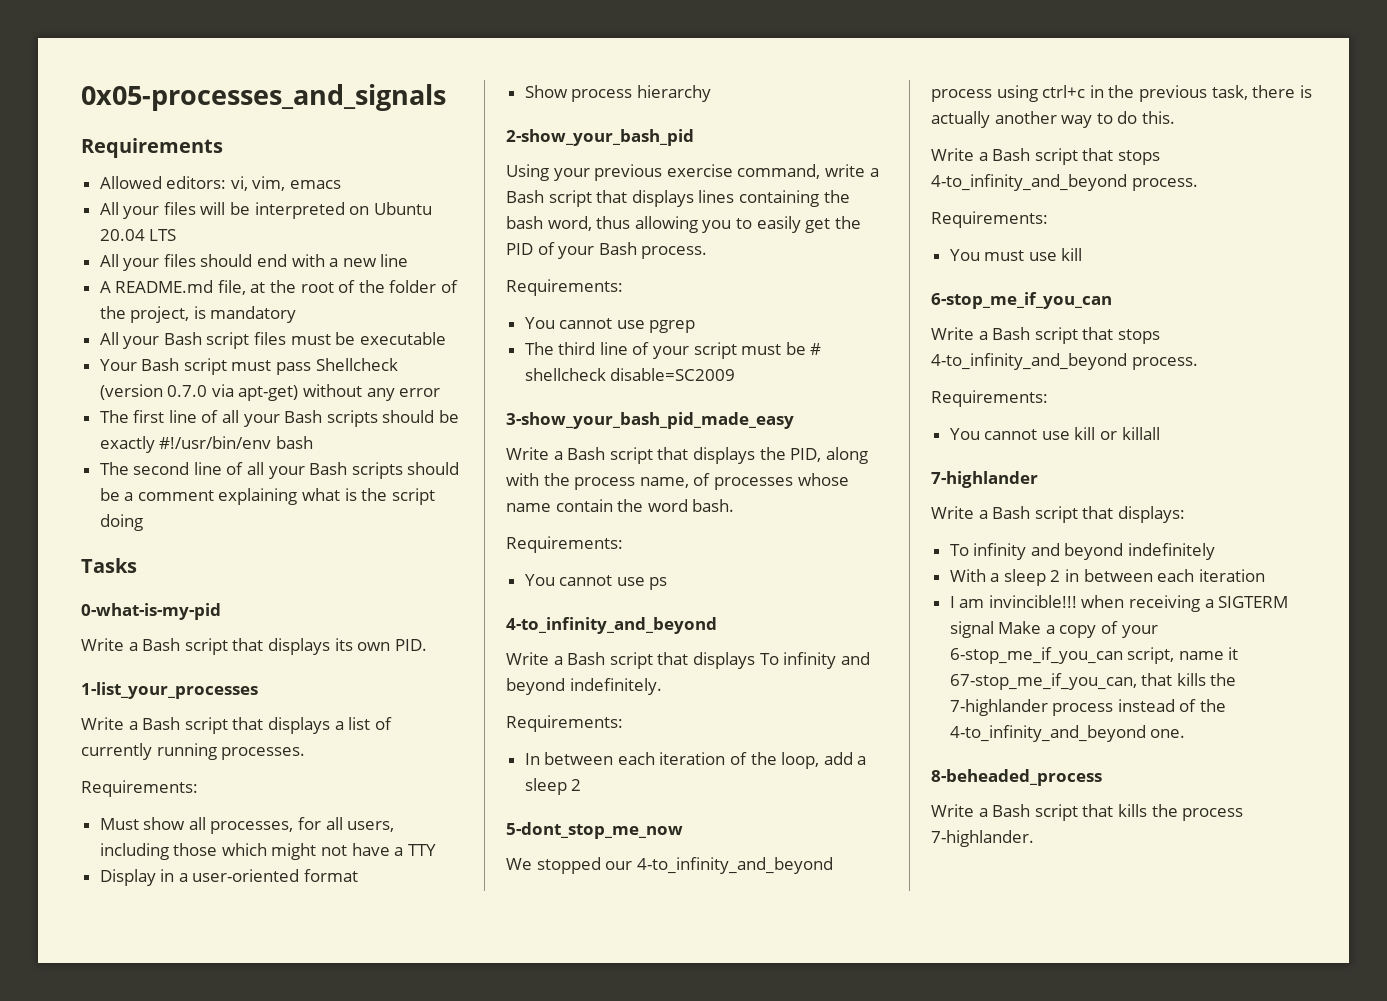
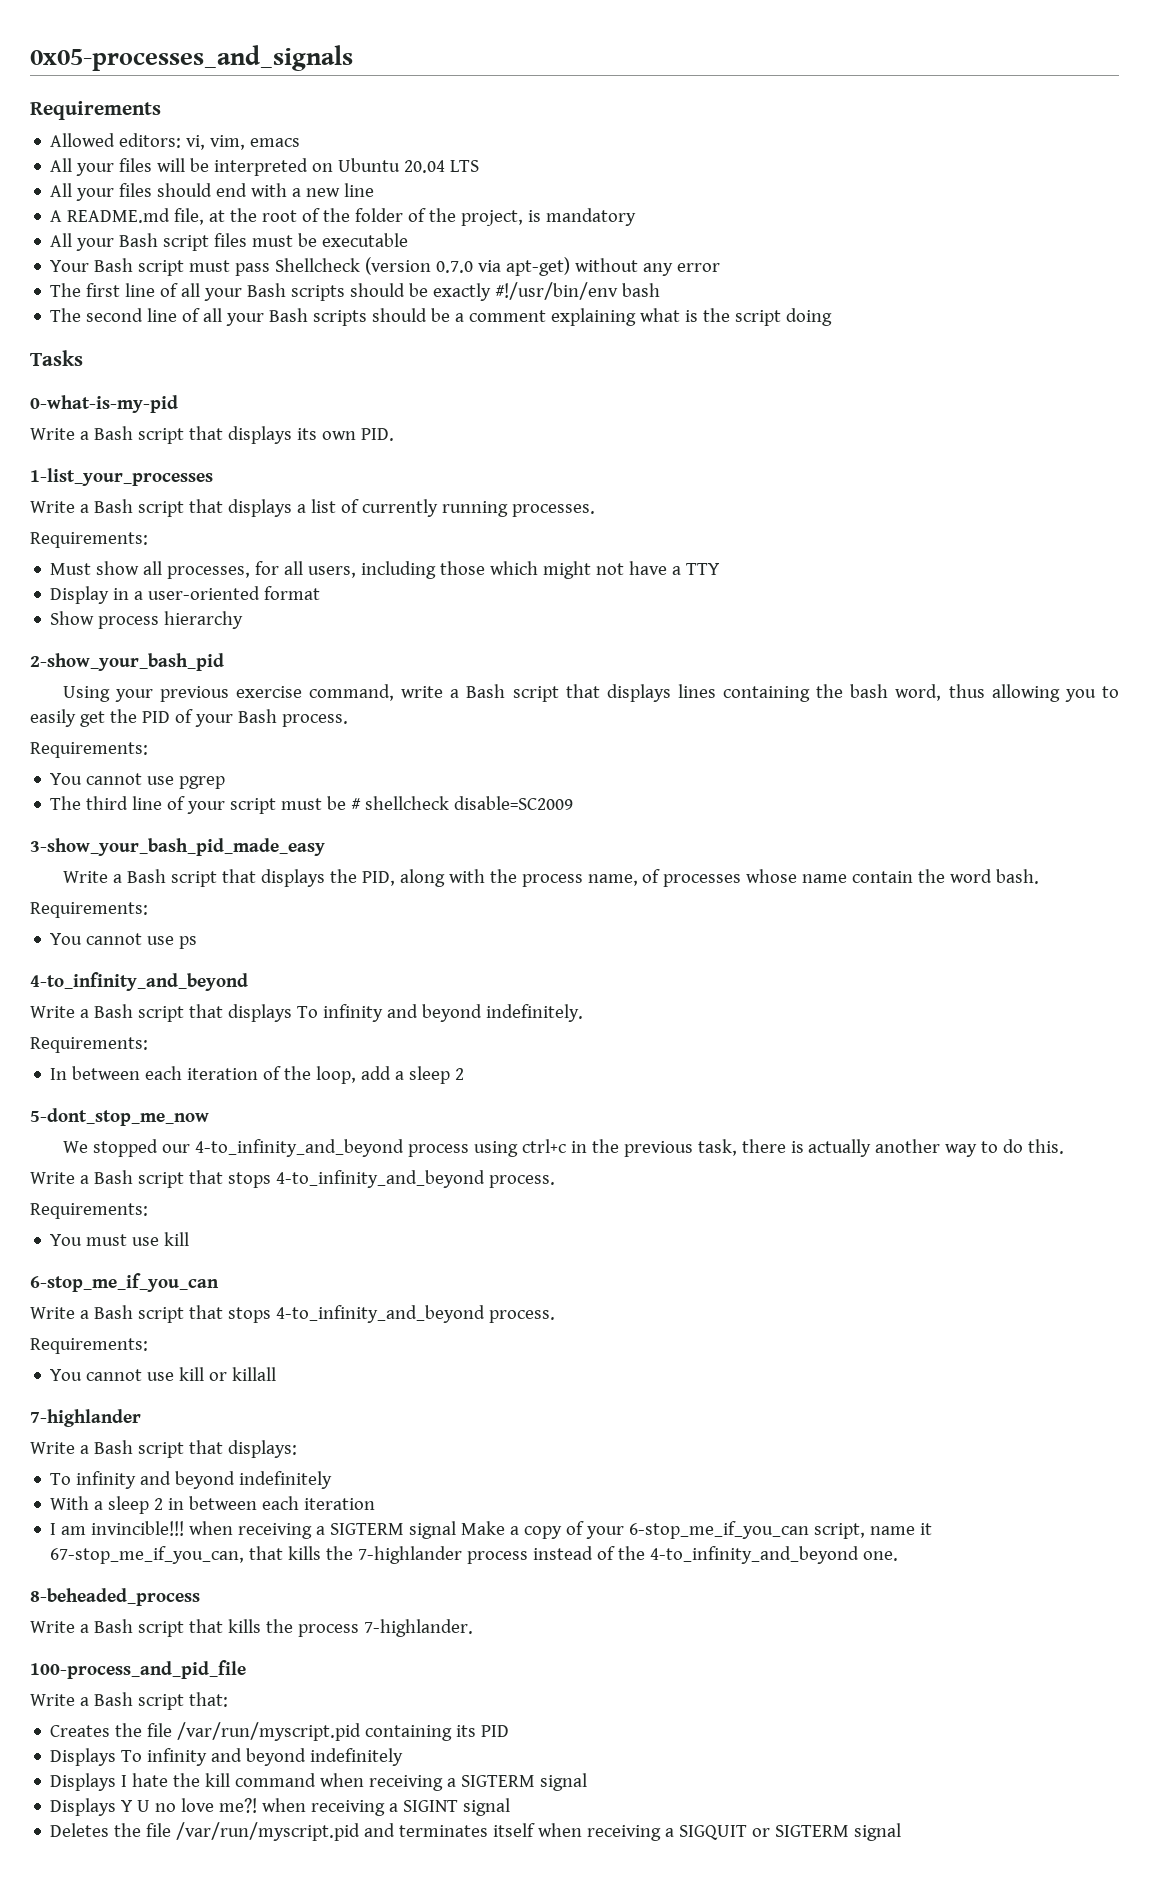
(1034, 838) none -> [30,1660,246,1679] [30,1692,228,1710] [50,1722,510,1741] [50,1748,404,1766] [50,1773,588,1791] [50,1798,511,1816] [50,1822,902,1841] // 100-process_and_pid_file // Write a Bash script that: // Creates the file /var/run/myscript.pid containing its PID // Displays To infinity and beyond indefinitely // Displays I hate the kill command when receiving a SIGTERM signal // Displays Y U no love me?! when receiving a SIGINT signal // Deletes the file /var/run/myscript.pid and terminates itself when receiving a SIGQUIT or SIGTERM signal

